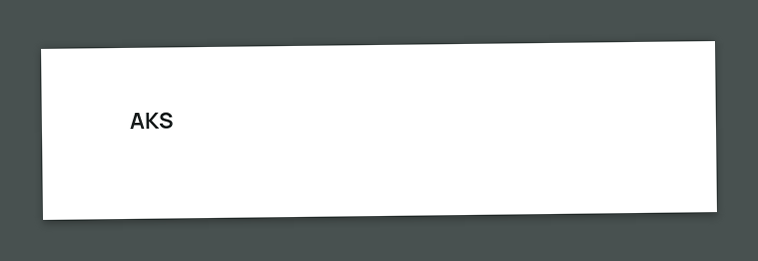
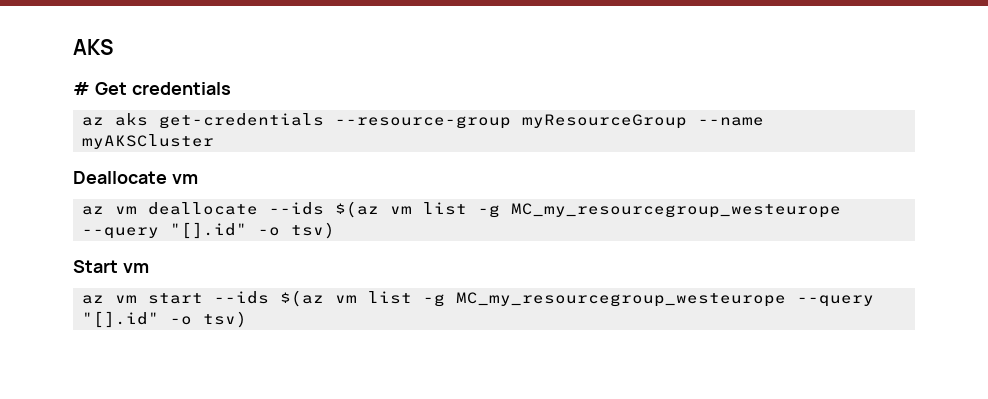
(173, 120) none -> [73,82,231,95] [81,113,764,129] [81,134,214,149] [73,171,198,184] [81,201,841,218] [81,222,335,239] [73,260,149,273] [81,290,874,307] [81,311,247,328] // # Get credentials // az aks get-credentials --resource-group myResourceGroup --name myAKSCluster // Deallocate vm // az vm deallocate --ids $(az vm list -g MC_my_resourcegroup_westeurope --query "[].id" -o tsv) // Start vm // az vm start --ids $(az vm list -g MC_my_resourcegroup_westeurope --query "[].id" -o tsv)

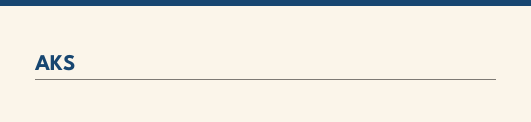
[73,82,231,95] [81,113,764,129] [81,134,214,149] [73,171,198,184] [81,201,841,218] [81,222,335,239] [73,260,149,273] [81,290,874,307] [81,311,247,328] // # Get credentials // az aks get-credentials --resource-group myResourceGroup --name myAKSCluster // Deallocate vm // az vm deallocate --ids $(az vm list -g MC_my_resourcegroup_westeurope --query "[].id" -o tsv) // Start vm // az vm start --ids $(az vm list -g MC_my_resourcegroup_westeurope --query "[].id" -o tsv) -> (76, 62) none

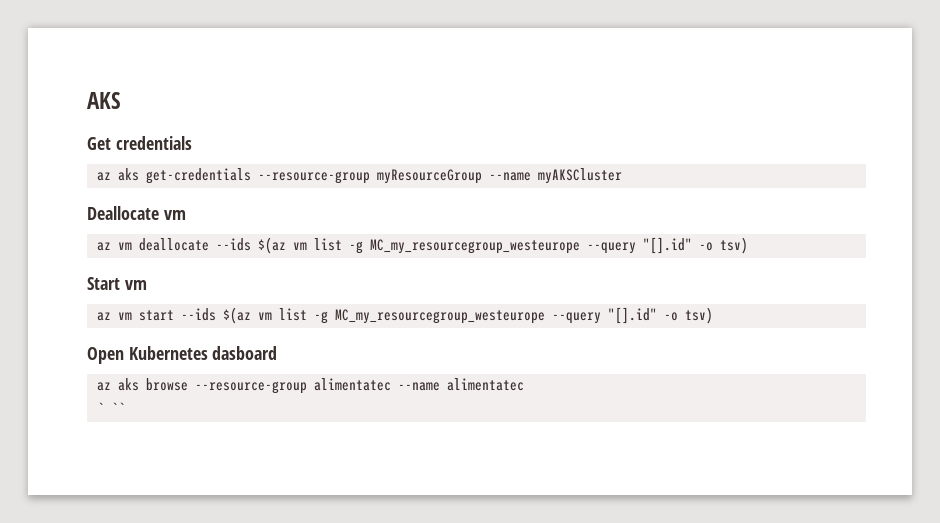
(76, 62) none -> [87,136,192,150] [96,168,622,184] [87,206,186,220] [96,237,748,254] [87,277,147,290] [96,307,713,324] [87,346,278,364] [96,378,524,394] [96,402,125,414] // Get credentials // az aks get-credentials --resource-group myResourceGroup --name myAKSCluster // Deallocate vm // az vm deallocate --ids $(az vm list -g MC_my_resourcegroup_westeurope --query "[].id" -o tsv) // Start vm // az vm start --ids $(az vm list -g MC_my_resourcegroup_westeurope --query "[].id" -o tsv) // Open Kubernetes dasboard // az aks browse --resource-group alimentatec --name alimentatec // ` ``

